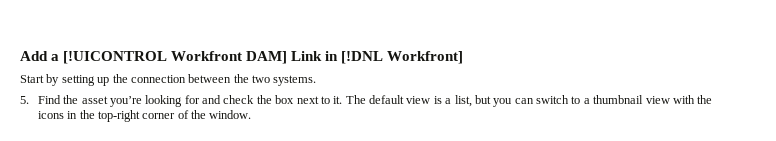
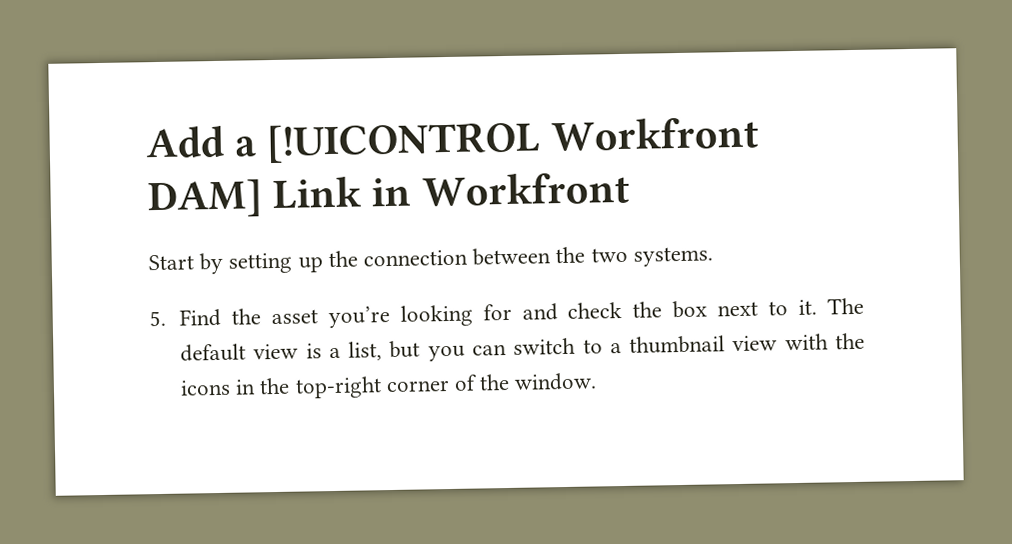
[341,51,464,64] [!DNL Workfront] -> [421,171,630,207] Workfront

